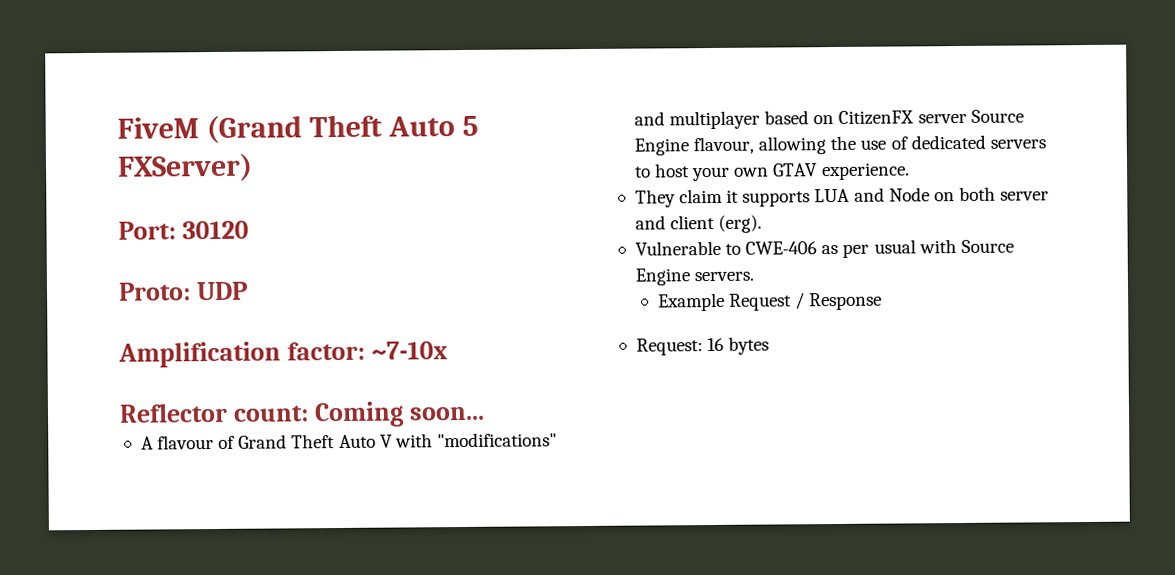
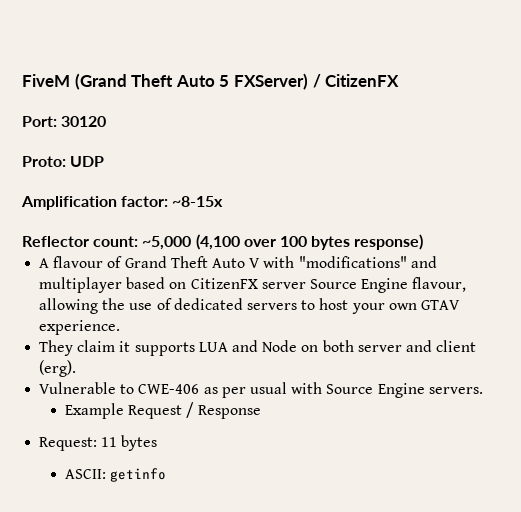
(253, 167) none -> [312,74,400,88] / CitizenFX
[370,341,448,360] ~7-10x -> [172,196,224,207] ~8-15x
[313,401,485,428] Coming soon... -> [142,234,424,250] ~5,000 (4,100 over 100 bytes response)
[707,336,770,355] 16 bytes -> [101,435,158,451] [64,468,167,482] 11 bytes // ASCII: getinfo

